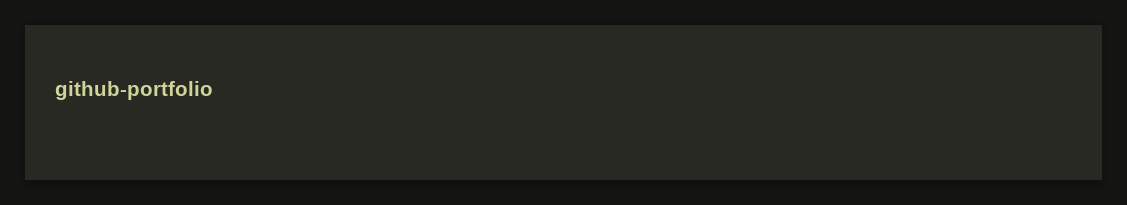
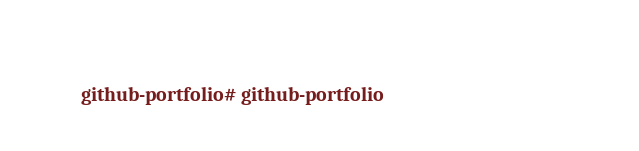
(55, 90) none -> [81,86,236,105] github-portfolio#

